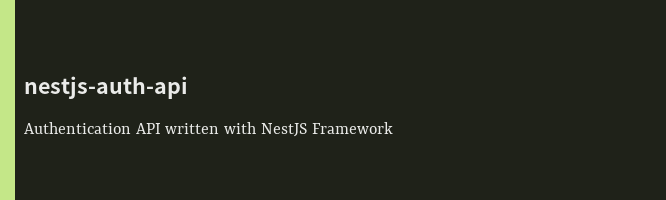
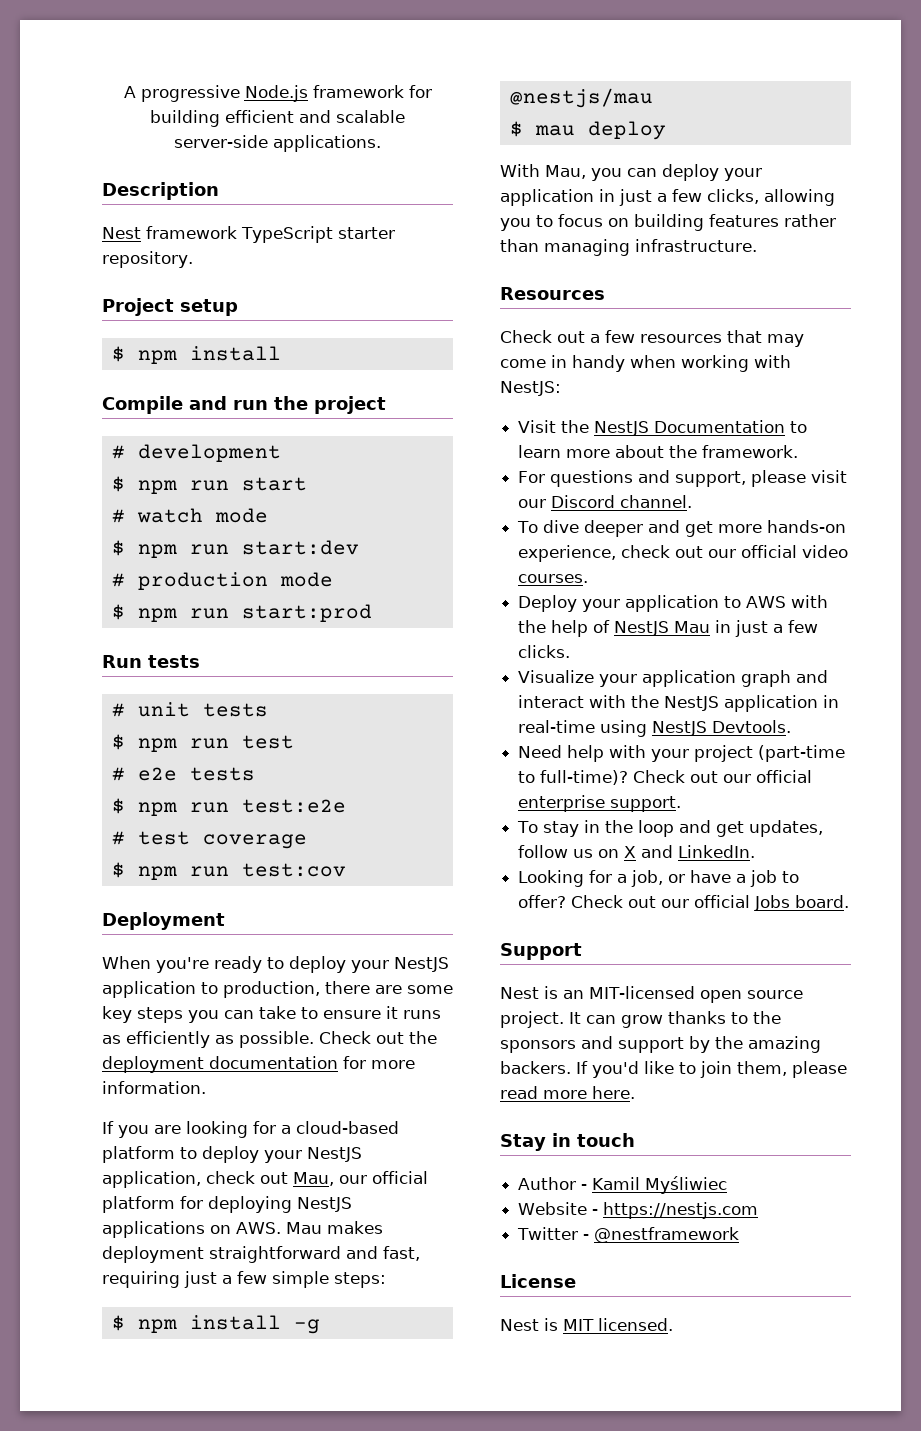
[24,76,188,99] [24,122,393,137] nestjs-auth-api // Authentication API written with NestJS Framework -> [123,85,432,102] [150,110,405,127] [174,135,381,152] [102,182,219,200] [102,226,395,243] [102,251,193,268] [102,298,238,316] [111,346,281,364] [102,396,386,414] [111,444,281,462] [111,476,307,494] [111,508,268,523] [111,540,359,558] [111,572,333,590] [111,604,372,622] [102,655,200,668] [111,702,268,717] [111,734,294,752] [111,767,255,781] [111,798,346,816] [111,831,307,849] [111,862,346,880] [102,912,225,930] [102,956,449,973] [102,981,453,998] [102,1006,441,1023] [102,1031,437,1048] [102,1056,415,1073] [102,1081,206,1094] [102,1121,399,1138] [102,1146,362,1163] [102,1171,428,1188] [102,1196,352,1213] [102,1221,383,1238] [102,1246,420,1263] [102,1271,386,1288] [111,1315,320,1334] [509,88,653,108] [509,121,666,140] [500,164,762,181] [500,189,835,206] [500,214,836,231] [500,239,757,256] [500,287,605,300] [500,330,804,347] [500,355,791,372] [500,381,561,396] [518,420,808,436] [518,445,799,458] [518,470,848,487] [518,495,693,508] [517,520,847,537] [518,545,849,562] [518,574,589,583] [518,595,829,612] [518,620,819,637] [518,645,571,658] [518,670,829,687] [518,695,840,712] [518,720,792,737] [518,745,846,762] [518,770,813,785] [518,795,682,812] [517,820,824,837] [518,845,756,858] [518,870,800,887] [518,895,850,911] [500,943,582,960] [500,986,803,1003] [500,1011,781,1028] [500,1036,821,1053] [500,1061,847,1078] [500,1086,635,1099] [500,1133,635,1151] [518,1176,728,1194] [518,1202,759,1219] [517,1227,740,1243] [500,1274,576,1288] [500,1318,673,1331] A progressive Node.js framework for building efficient and scalable server-side applications. // Description // Nest framework TypeScript starter repository. // Project setup // $ npm install // Compile and run the project // # development // $ npm run start // # watch mode // $ npm run start:dev // # production mode // $ npm run start:prod // Run tests // # unit tests // $ npm run test // # e2e tests // $ npm run test:e2e // # test coverage // $ npm run test:cov // Deployment // When you're ready to deploy your NestJS application to production, there are some key steps you can take to ensure it runs as efficiently as possible. Check out the deployment documentation for more information. // If you are looking for a cloud-based platform to deploy your NestJS application, check out Mau, our official platform for deploying NestJS applications on AWS. Mau makes deployment straightforward and fast, requiring just a few simple steps: // $ npm install -g @nestjs/mau // $ mau deploy // With Mau, you can deploy your application in just a few clicks, allowing you to focus on building features rather than managing infrastructure. // Resources // Check out a few resources that may come in handy when working with NestJS: // Visit the NestJS Documentation to learn more about the framework. // For questions and support, please visit our Discord channel. // To dive deeper and get more hands-on experience, check out our official video courses. // Deploy your application to AWS with the help of NestJS Mau in just a few clicks. // Visualize your application graph and interact with the NestJS application in real-time using NestJS Devtools. // Need help with your project (part-time to full-time)? Check out our official enterprise support. // To stay in the loop and get updates, follow us on X and LinkedIn. // Looking for a job, or have a job to offer? Check out our official Jobs board. // Support // Nest is an MIT-licensed open source project. It can grow thanks to the sponsors and support by the amazing backers. If you'd like to join them, please read more here. // Stay in touch // Author - Kamil Myśliwiec // Website - https://nestjs.com // Twitter - @nestframework // License // Nest is MIT licensed.

